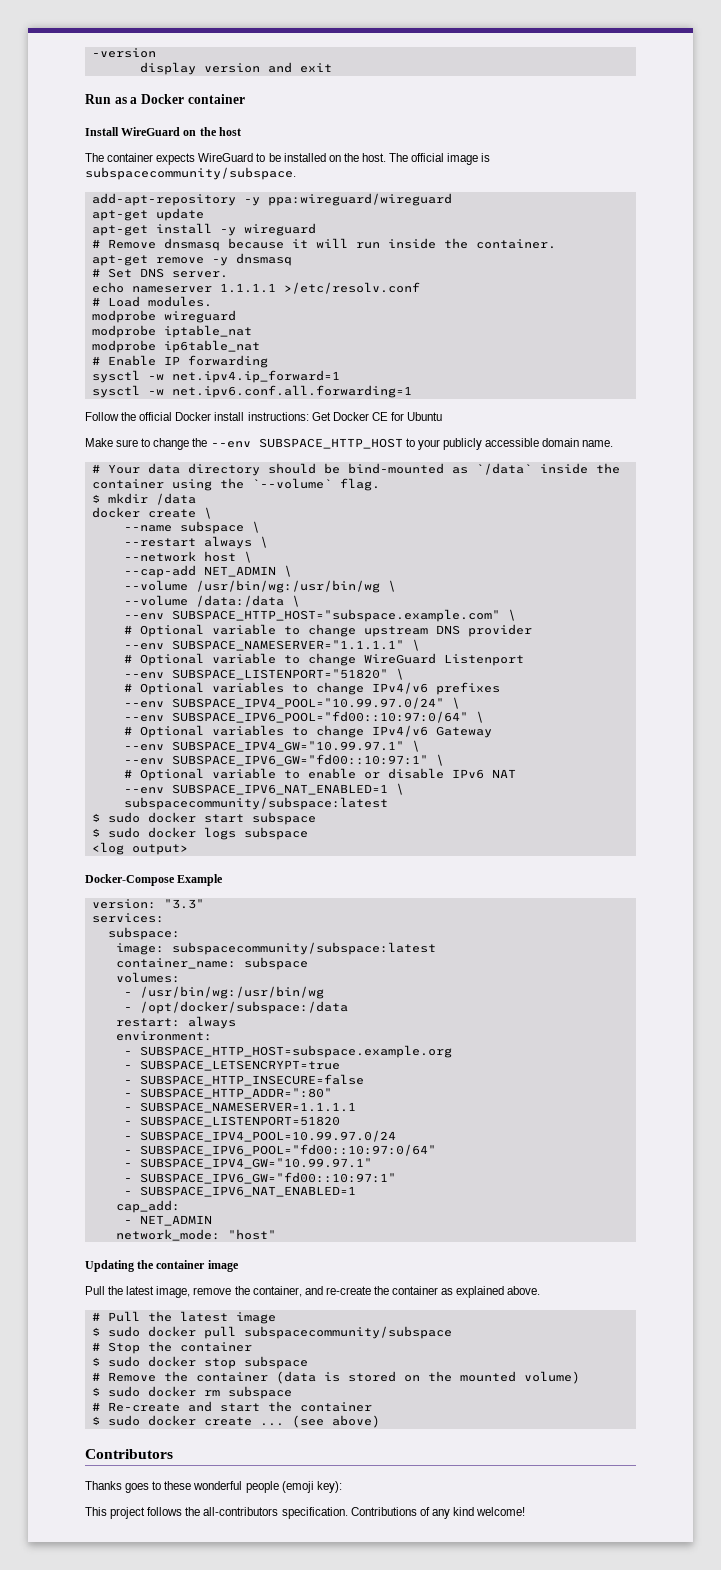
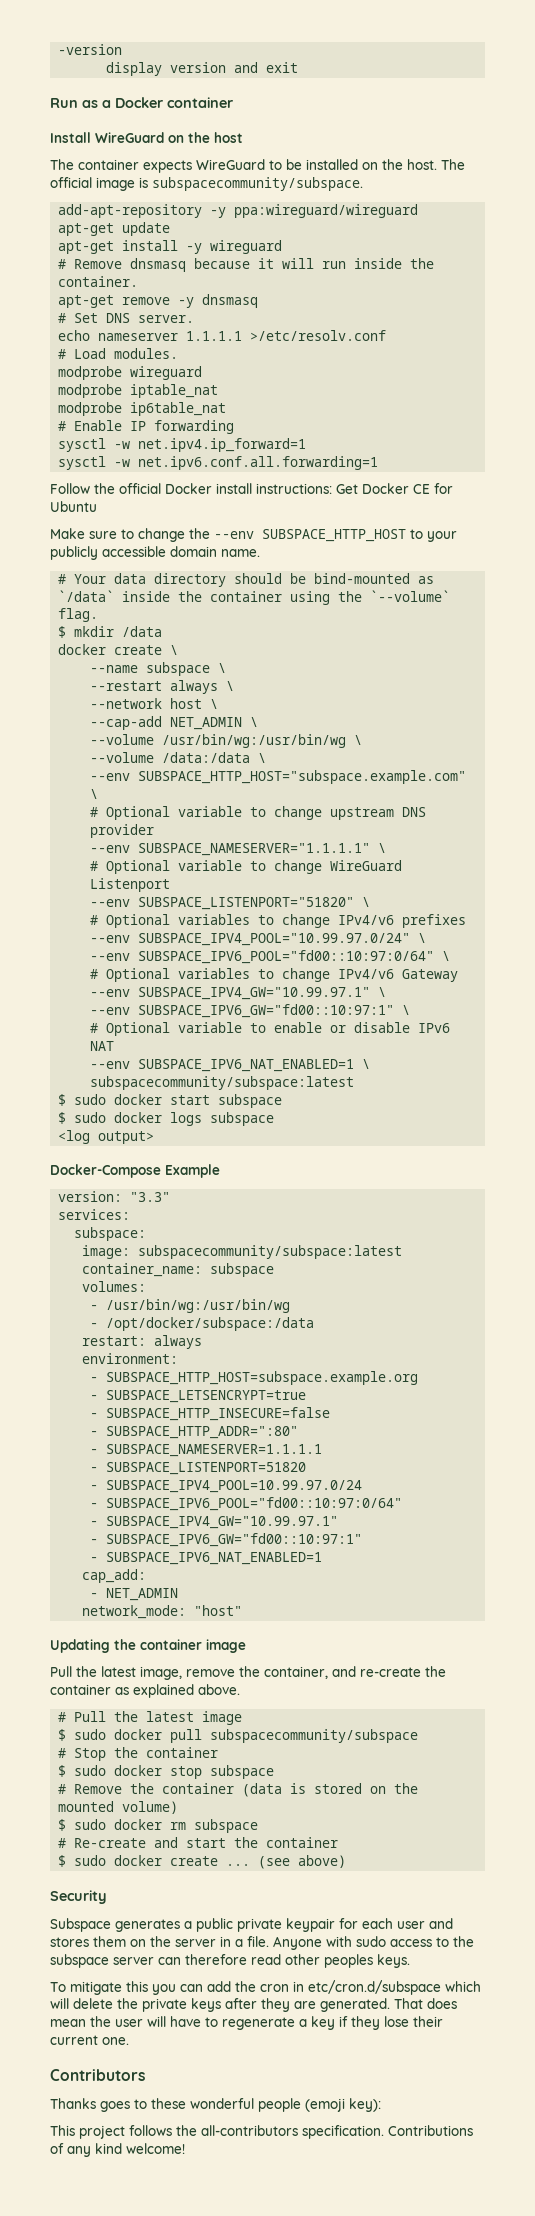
(380, 1421) none -> [50,1890,107,1904] [50,1918,453,1932] [50,1936,474,1950] [50,1954,410,1968] [50,1980,481,1995] [50,1998,457,2012] [50,2016,443,2030] [50,2035,129,2045] // Security // Subspace generates a public private keypair for each user and stores them on the server in a file. Anyone with sudo access to the subspace server can therefore read other peoples keys. // To mitigate this you can add the cron in etc/cron.d/subspace which will delete the private keys after they are generated. That does mean the user will have to regenerate a key if they lose their current one.

